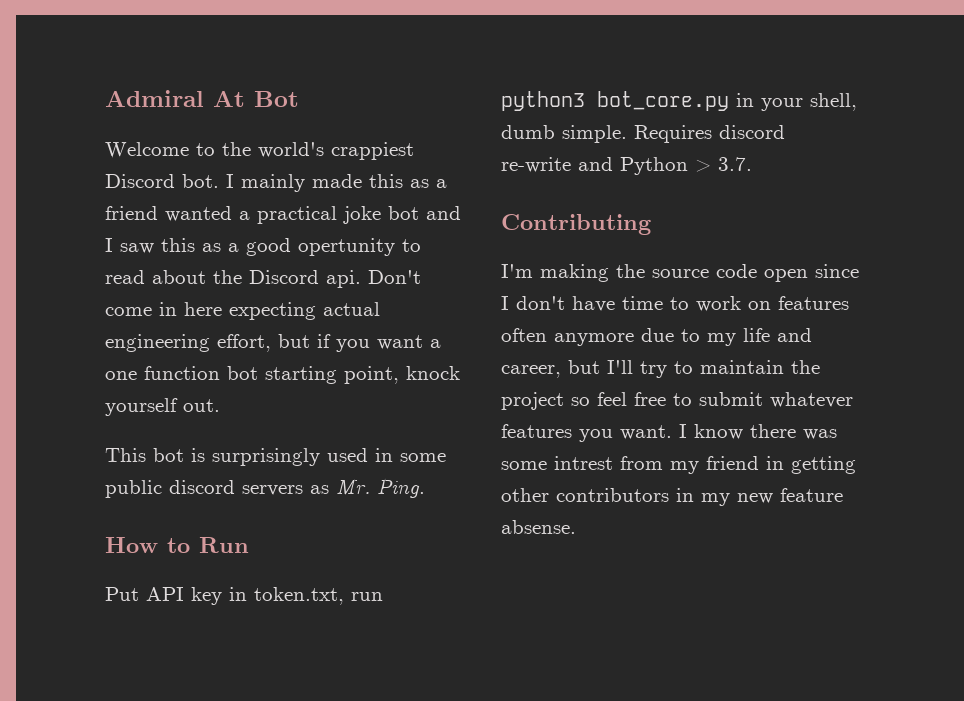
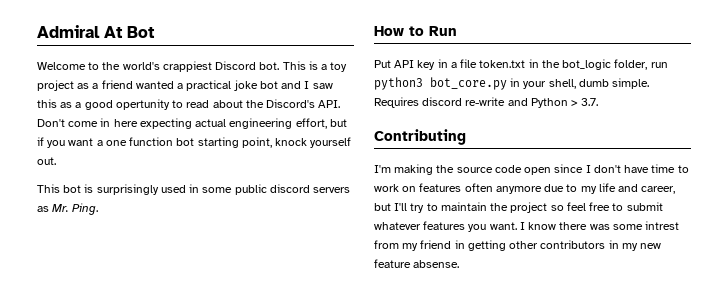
[226,174,403,192] I mainly made this -> [282,61,348,72] [37,80,74,91] This is a toy project
[249,270,361,288] Discord api. -> [266,99,341,108] Discord's API.
[254,587,344,605] token.txt, -> [450,59,648,70] a file token.txt in the bot_logic folder,

